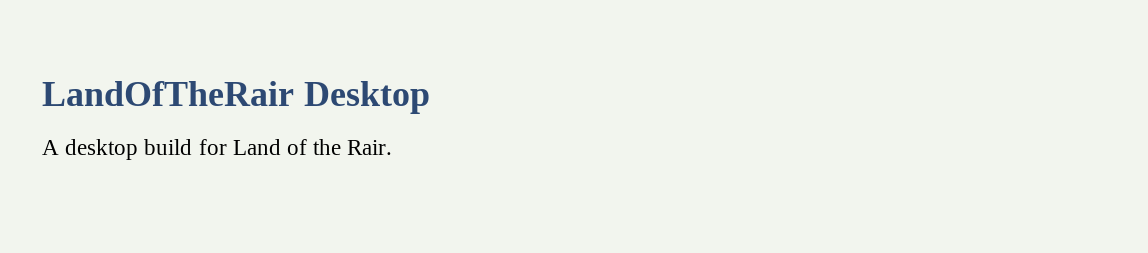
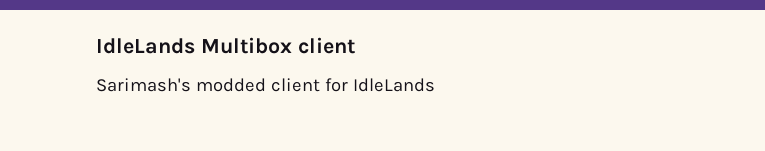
[42,81,430,114] [42,139,393,160] LandOfTheRair Desktop // A desktop build for Land of the Rair. -> [96,37,355,54] [96,78,435,92] IdleLands Multibox client // Sarimash's modded client for IdleLands

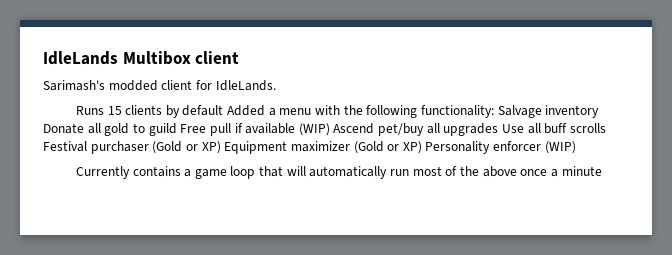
[352,78,435,92] IdleLands -> [215,80,276,91] [75,105,600,118] [43,123,606,136] [43,141,576,154] [75,166,602,179] IdleLands. // Runs 15 clients by default Added a menu with the following functionality: Salvage inventory Donate all gold to guild Free pull if available (WIP) Ascend pet/buy all upgrades Use all buff scrolls Festival purchaser (Gold or XP) Equipment maximizer (Gold or XP) Personality enforcer (WIP) // Currently contains a game loop that will automatically run most of the above once a minute

